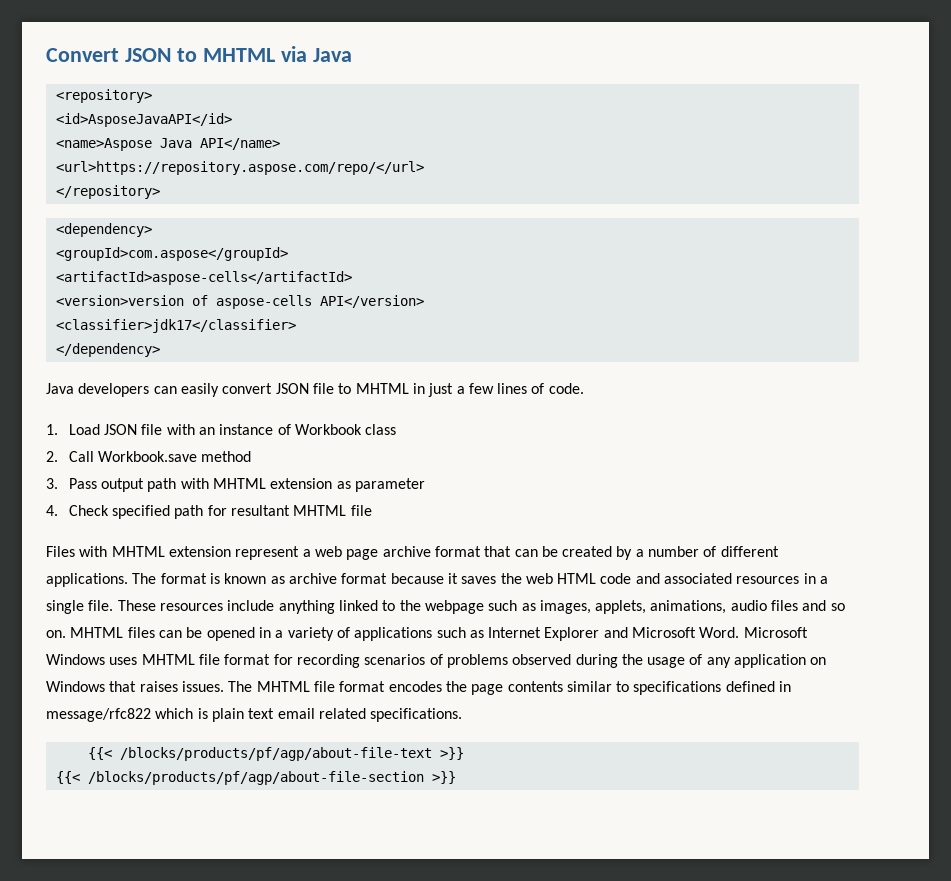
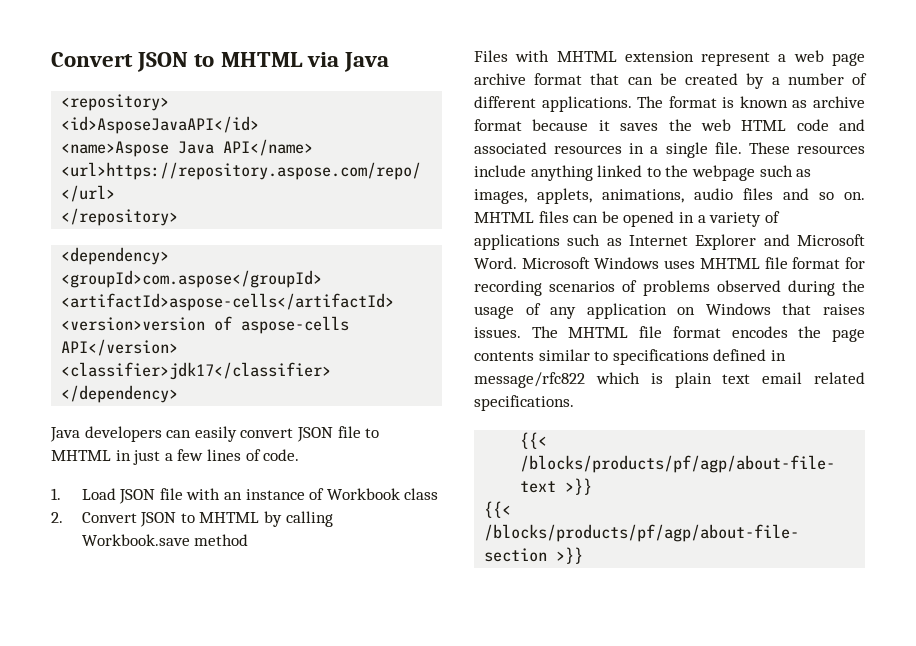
[68,451,252,462] [46,478,426,492] [46,505,372,519] Call Workbook.save method // 3. Pass output path with MHTML extension as parameter // 4. Check specified path for resultant MHTML file -> [81,511,333,527] [81,534,249,546] Convert JSON to MHTML by calling Workbook.save method

